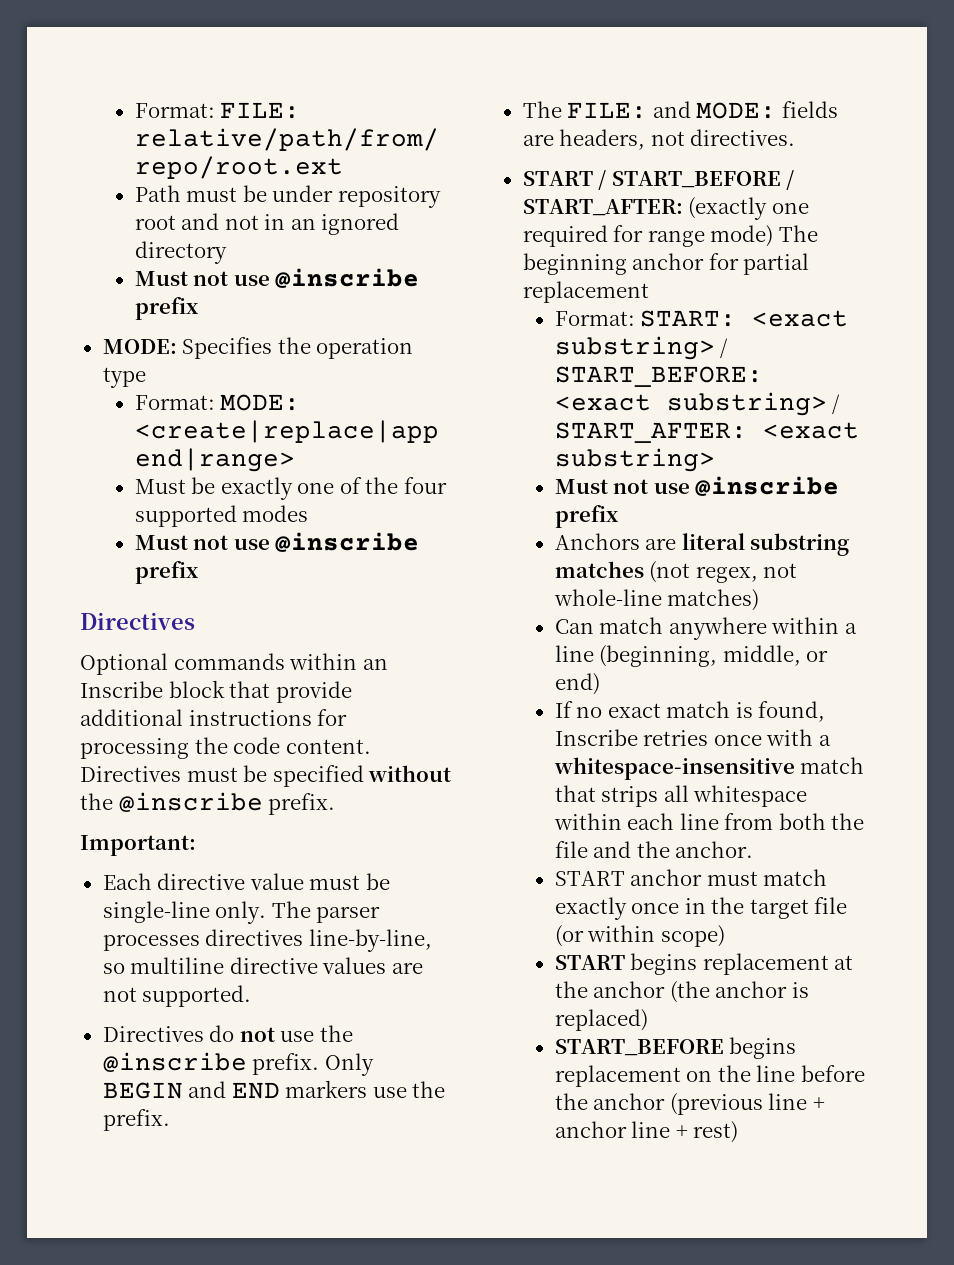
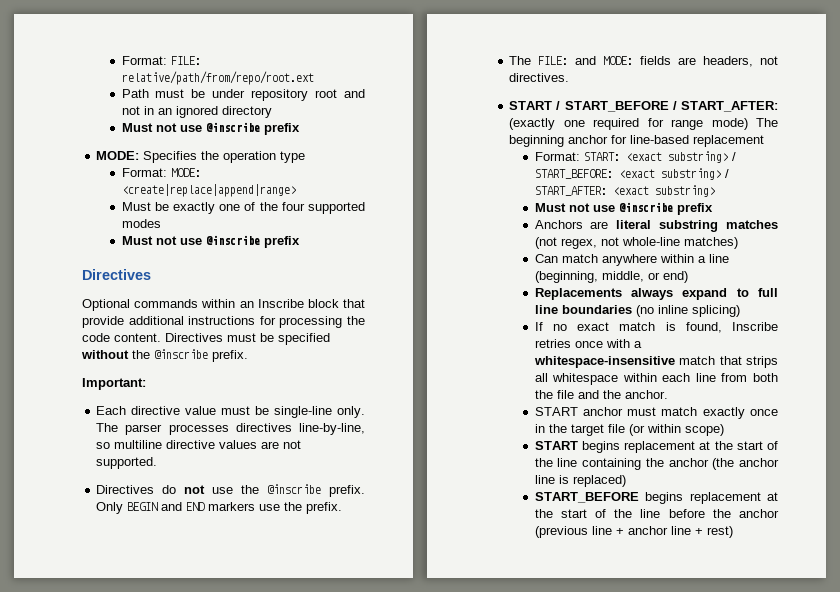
[743,253,810,275] partial -> [630,135,690,144] line-based
(600, 684) none -> [534,288,778,300] [534,305,740,317] // Replacements always expand to full line boundaries (no inline splicing)
(588, 989) none -> [736,441,778,450] [534,458,664,470] start of the line containing the
(788, 989) none -> [534,475,555,484] line
[686,1070,713,1082] on -> [767,492,778,501] [534,509,606,518] at the start of

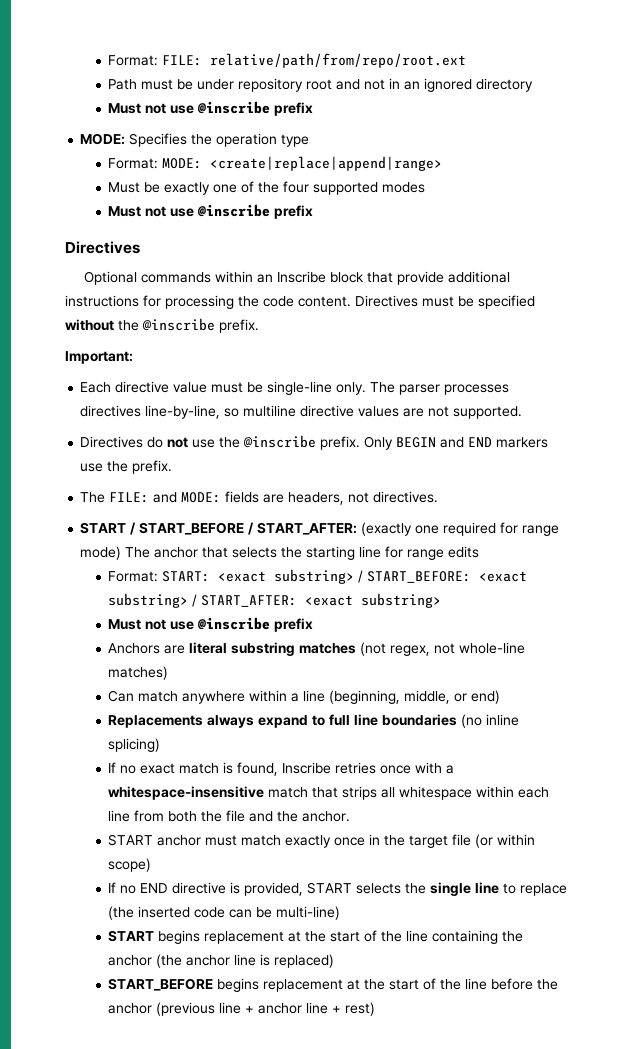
[509,135,765,147] beginning anchor for line-based replacement -> [154,546,480,560] anchor that selects the starting line for range edits
(724, 430) none -> [108,882,568,896] [108,906,341,920] // If no END directive is provided, START selects the single line to replace (the inserted code can be multi-line)

